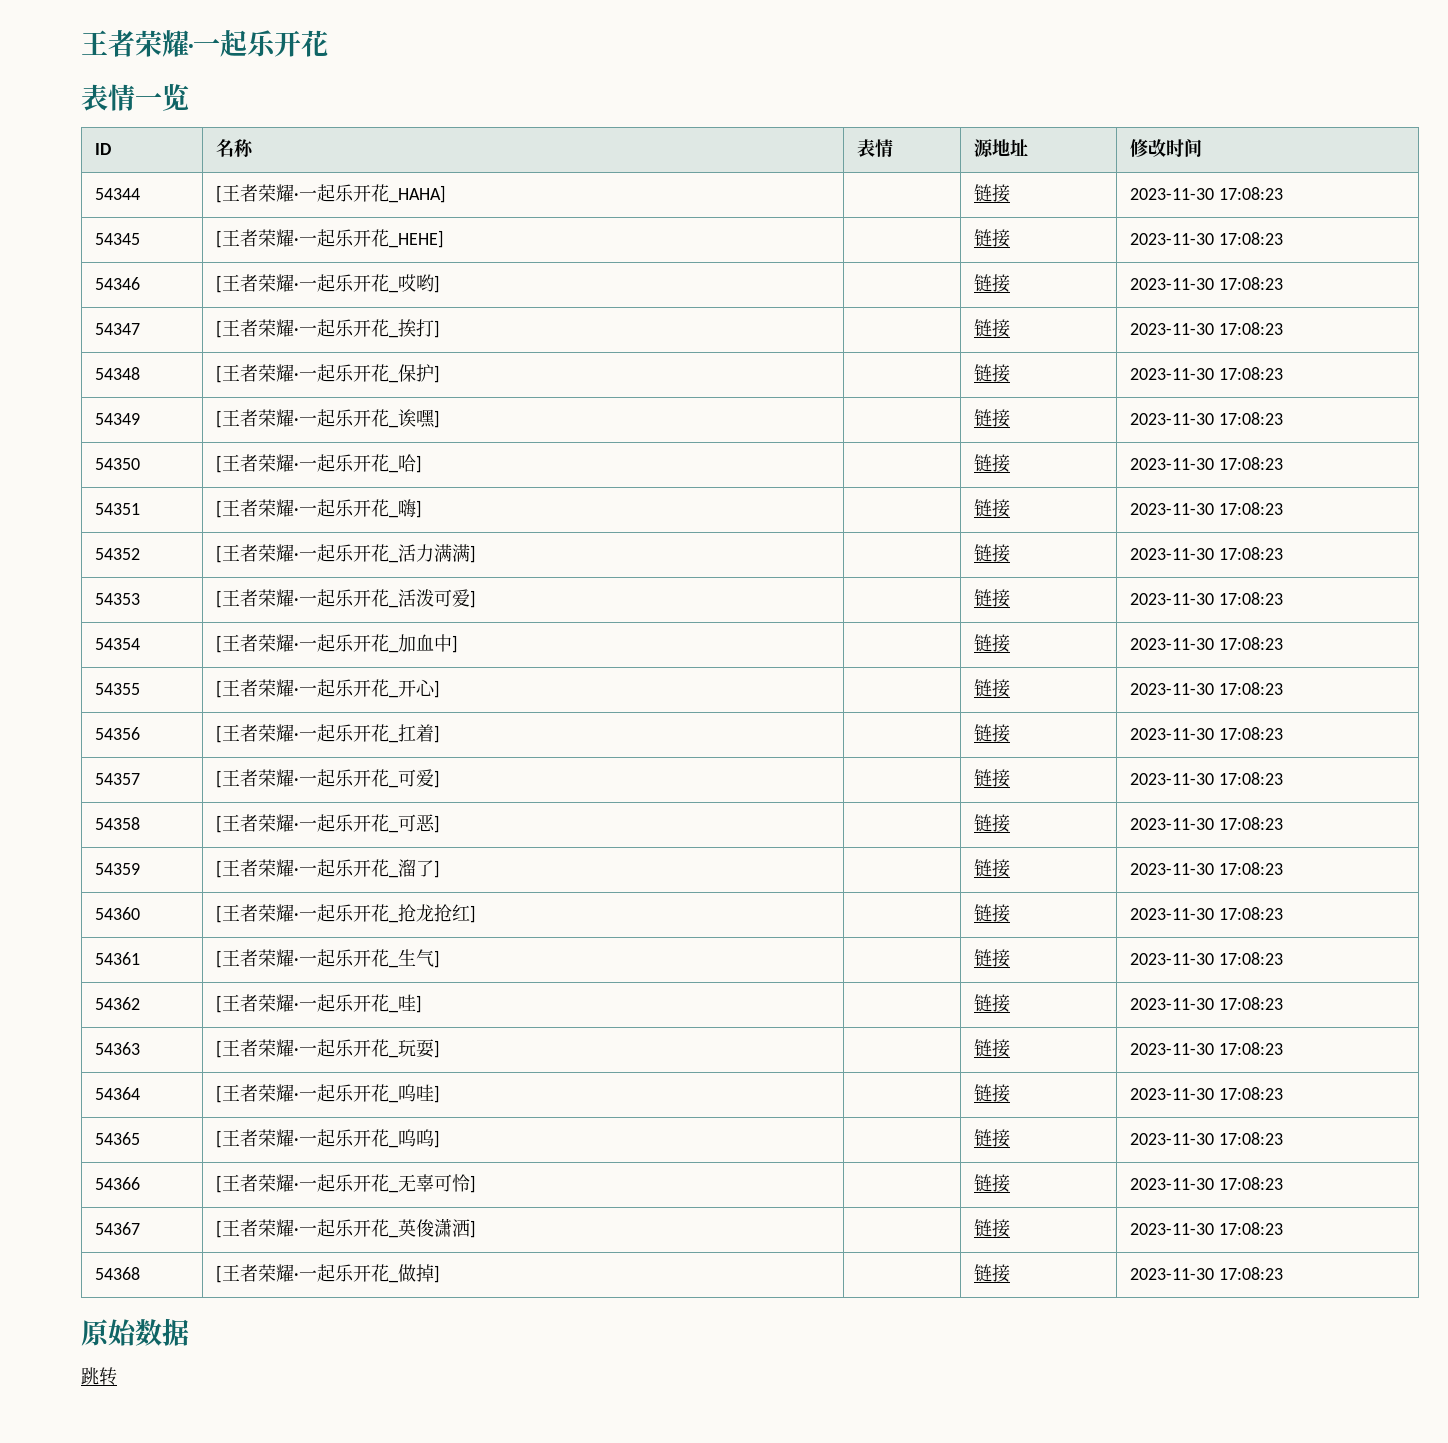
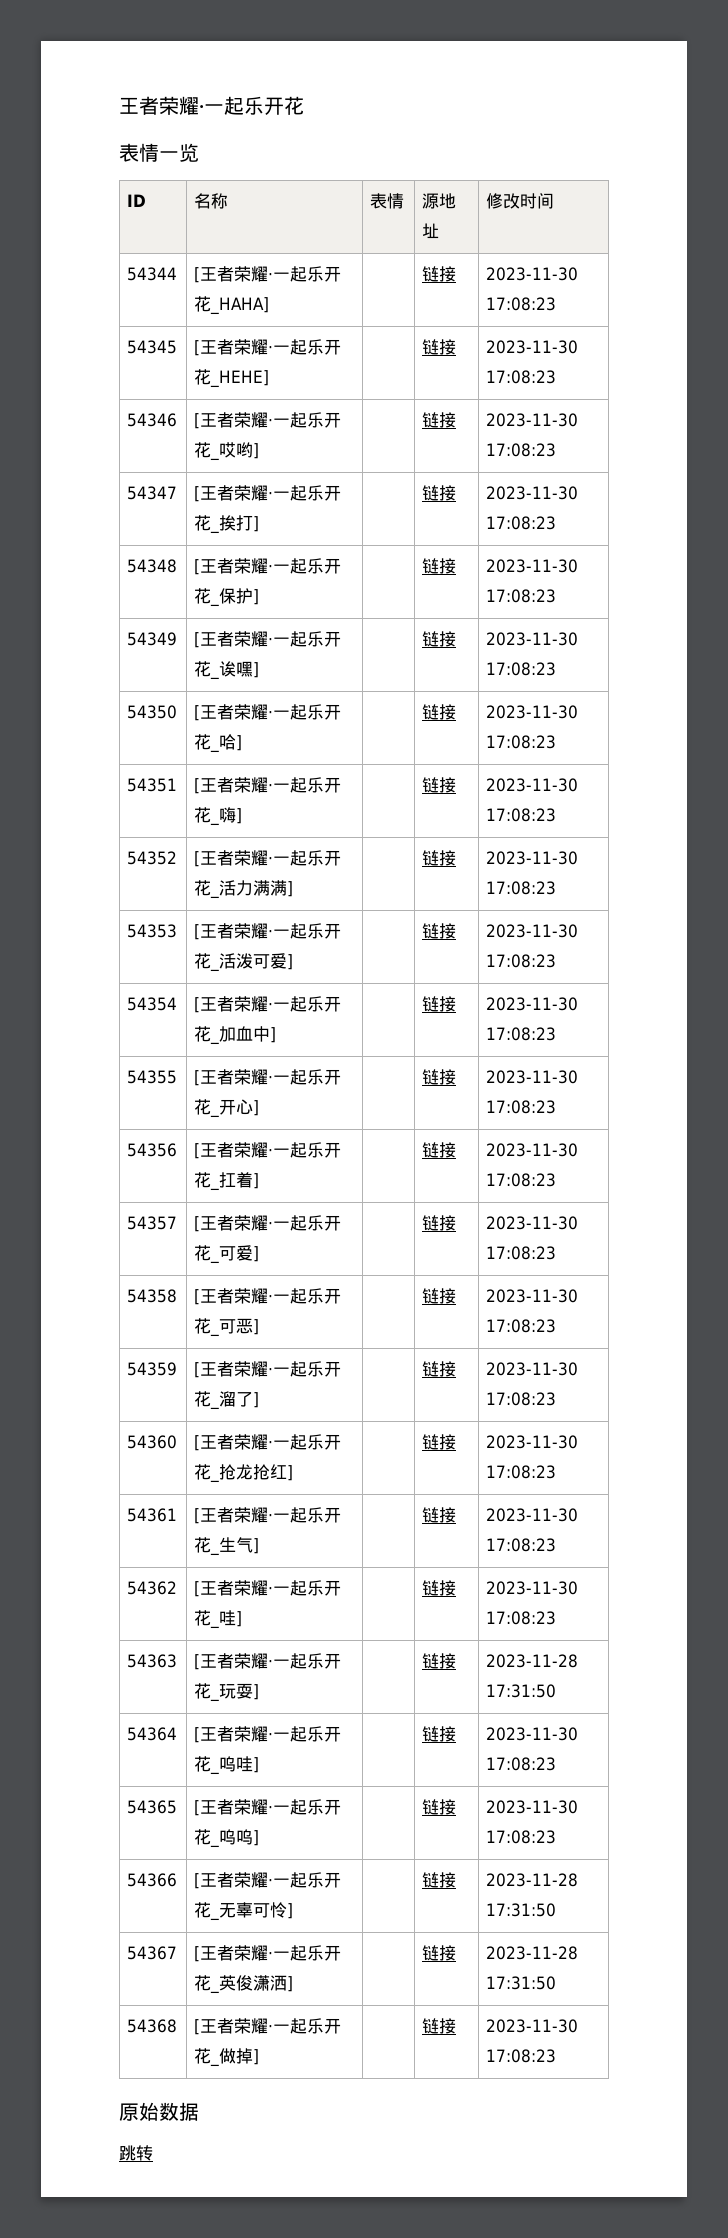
[1129,1042,1283,1055] 2023-11-30 17:08:23 -> [486,1654,579,1668] [486,1684,557,1698] 2023-11-28 17:31:50
[1129,1177,1283,1190] 2023-11-30 17:08:23 -> [486,1873,579,1887] [486,1903,557,1917] 2023-11-28 17:31:50
[1129,1222,1283,1235] 2023-11-30 17:08:23 -> [486,1946,579,1960] [486,1976,557,1990] 2023-11-28 17:31:50

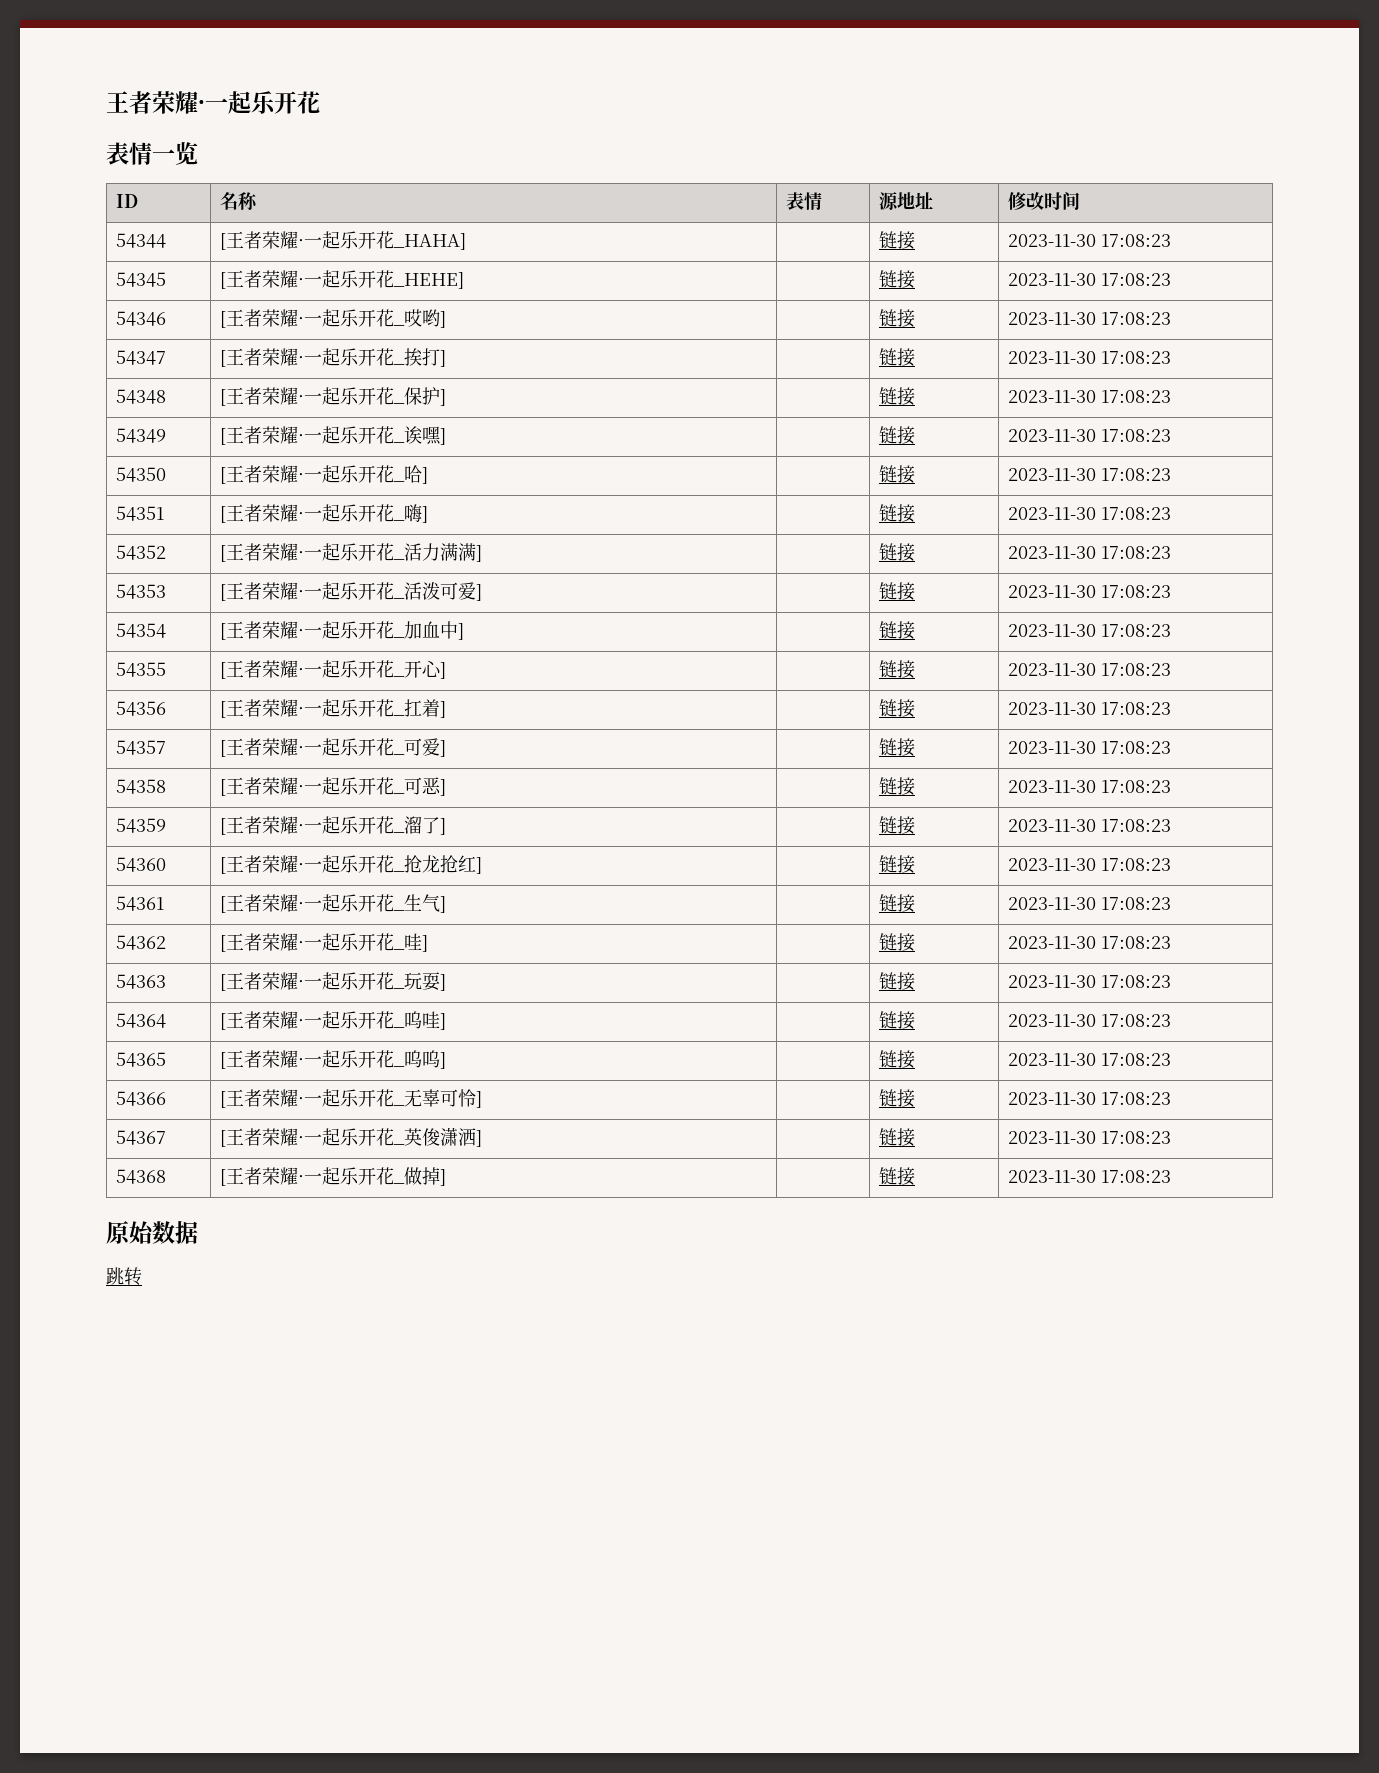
[486,1654,579,1668] [486,1684,557,1698] 2023-11-28 17:31:50 -> [1008,975,1172,988] 2023-11-30 17:08:23
[486,1873,579,1887] [486,1903,557,1917] 2023-11-28 17:31:50 -> [1008,1092,1172,1105] 2023-11-30 17:08:23
[486,1946,579,1960] [486,1976,557,1990] 2023-11-28 17:31:50 -> [1008,1131,1172,1144] 2023-11-30 17:08:23

